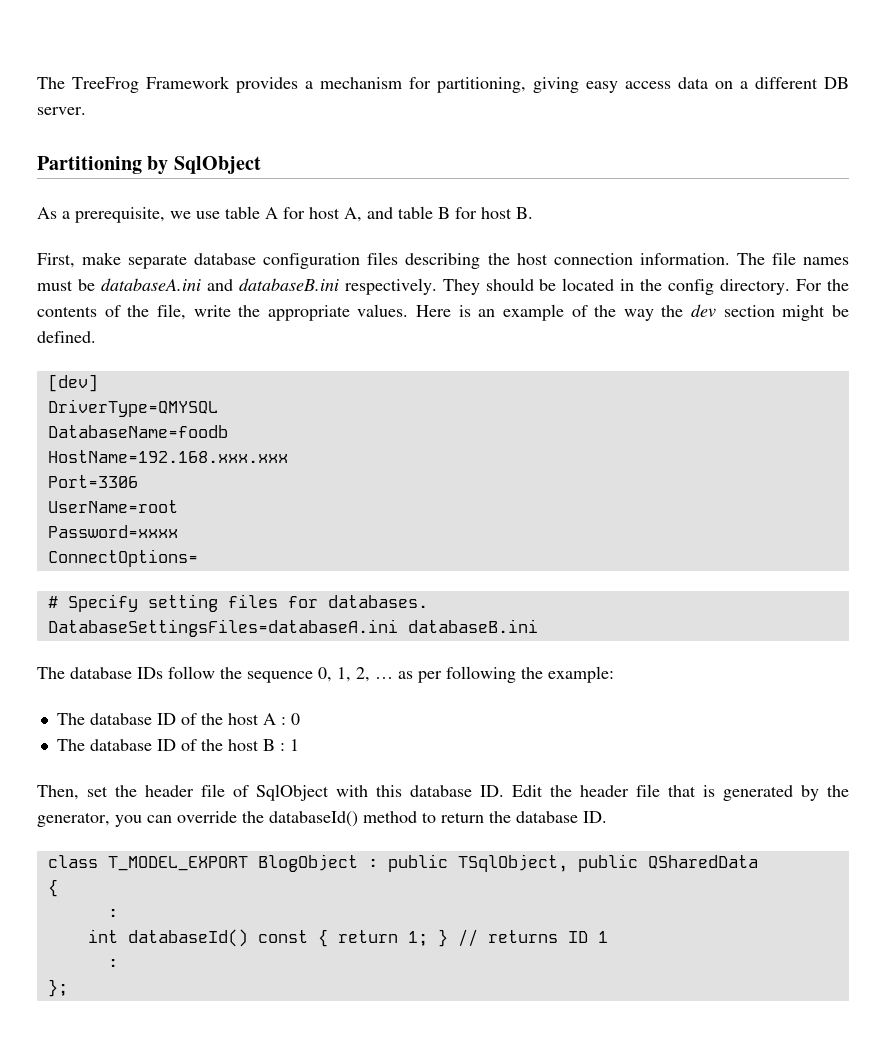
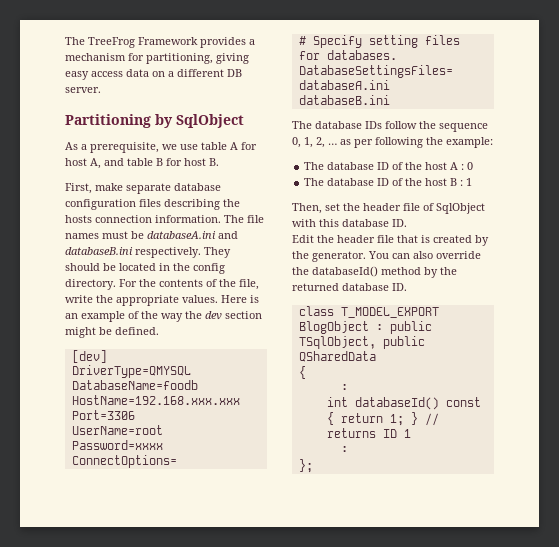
[516,253,548,265] host -> [65,215,92,223] hosts
(504, 791) none -> (407, 223) //
[723,785,849,801] [37,812,172,827] generated by the generator, you can -> [433,235,489,246] [292,251,433,262] created by the generator. You can also
[422,811,511,823] to return the -> [424,267,457,278] [292,283,339,291] by the returned

